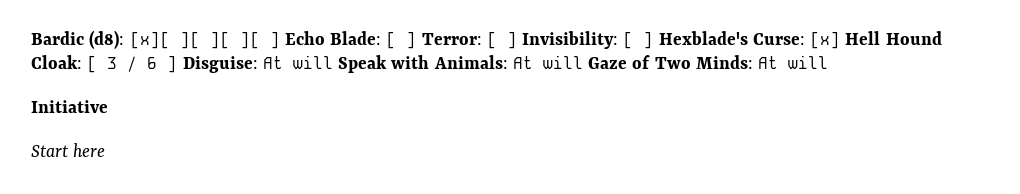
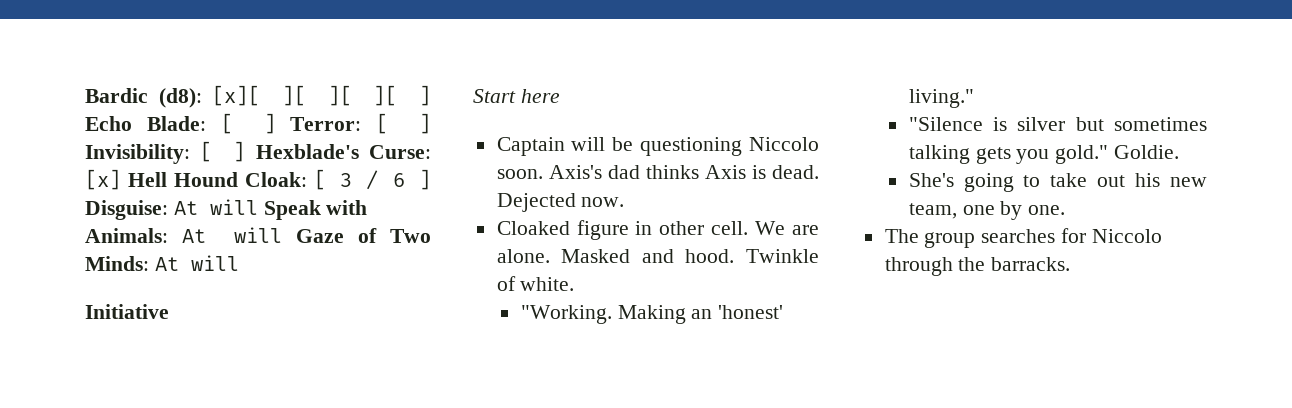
(106, 150) none -> [496,137,819,156] [496,165,819,179] [496,193,625,212] [496,220,819,240] [496,249,819,263] [496,276,575,291] [520,305,784,324] [908,89,974,108] [908,117,1207,131] [908,145,1179,164] [908,173,1207,192] [908,201,1066,220] [884,228,1162,248] [884,257,1071,276] // Captain will be questioning Niccolo soon. Axis's dad thinks Axis is dead. Dejected now. // Cloaked figure in other cell. We are alone. Masked and hood. Twinkle of white. // "Working. Making an 'honest' living." // "Silence is silver but sometimes talking gets you gold." Goldie. // She's going to take out his new team, one by one. // The group searches for Niccolo through the barracks.

